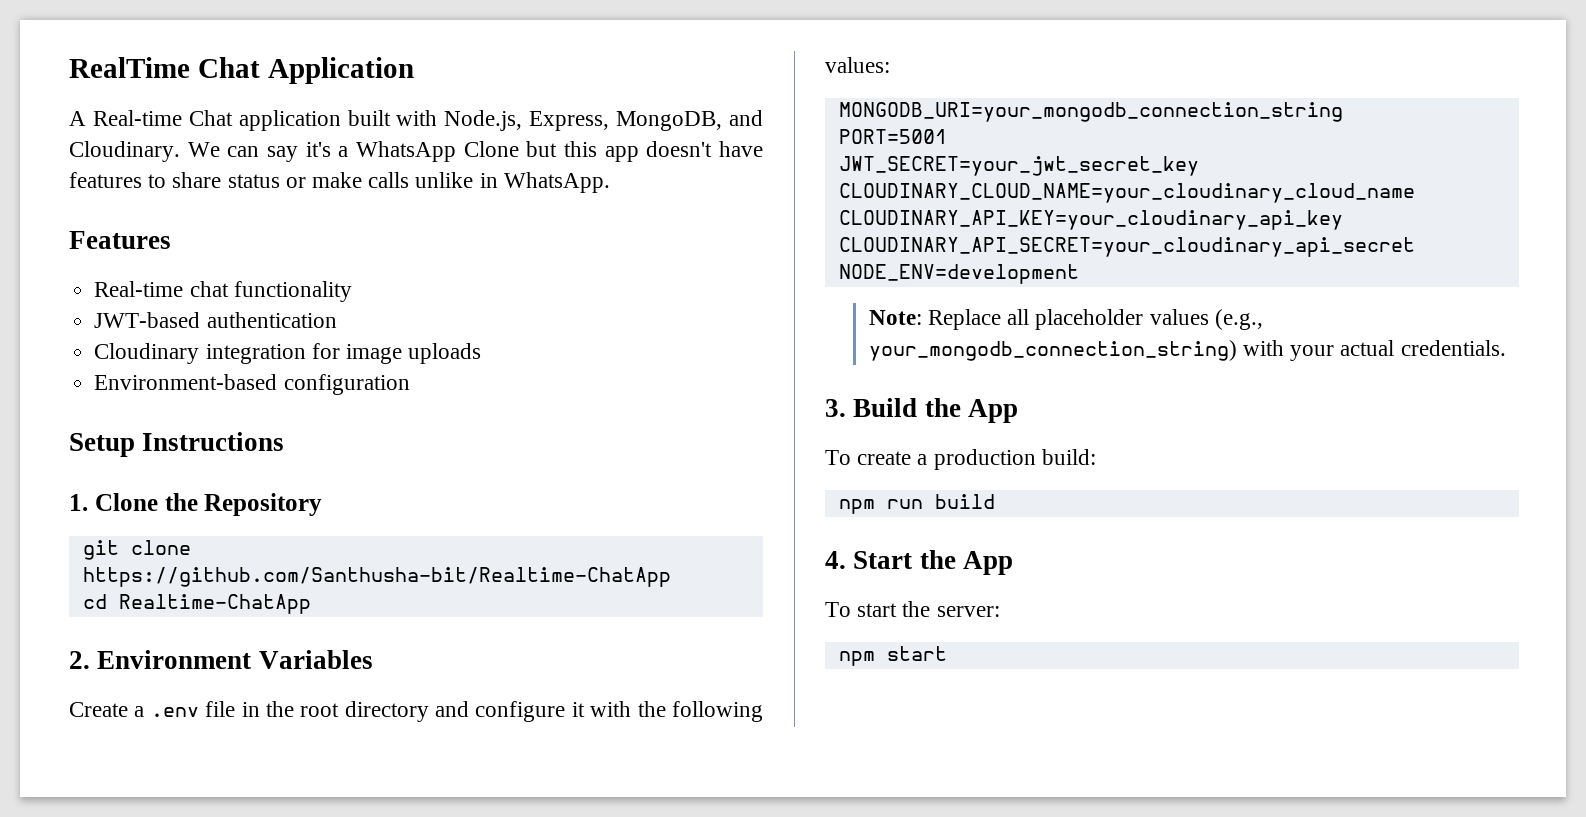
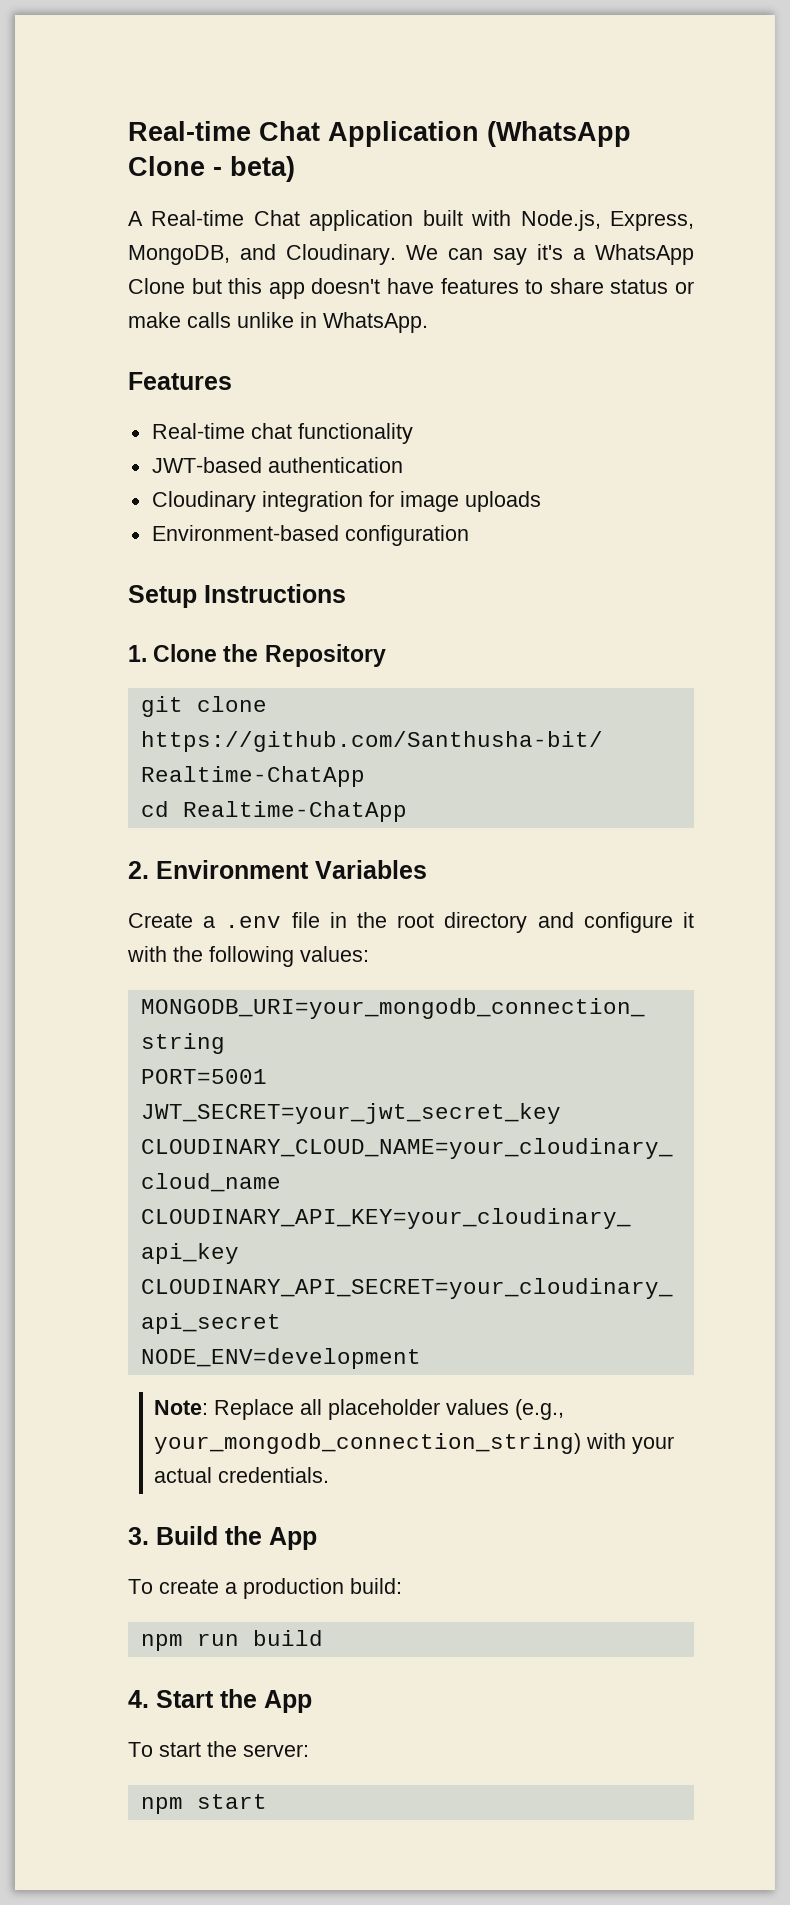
[69,57,190,78] RealTime -> [128,121,251,141] Real-time
(414, 70) none -> [487,121,631,147] [128,156,295,182] (WhatsApp Clone - beta)

